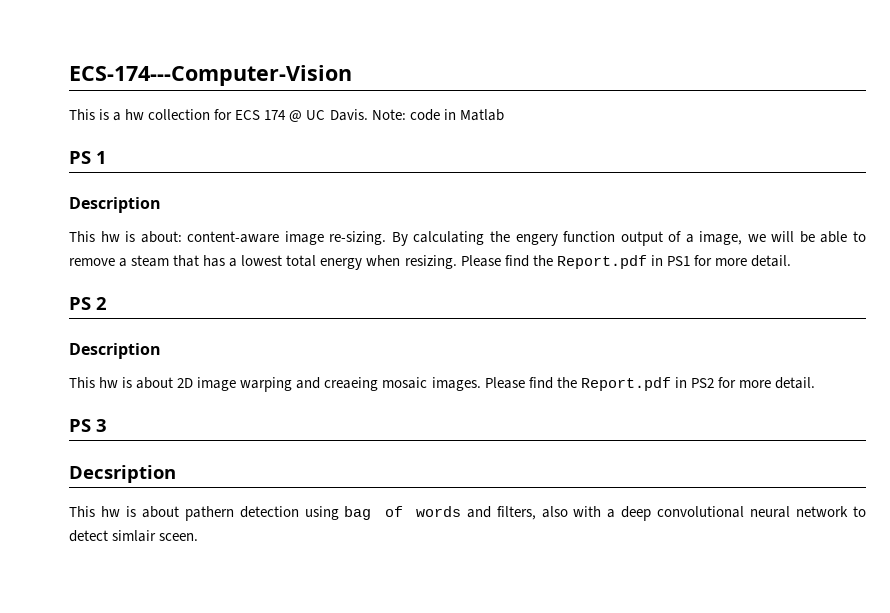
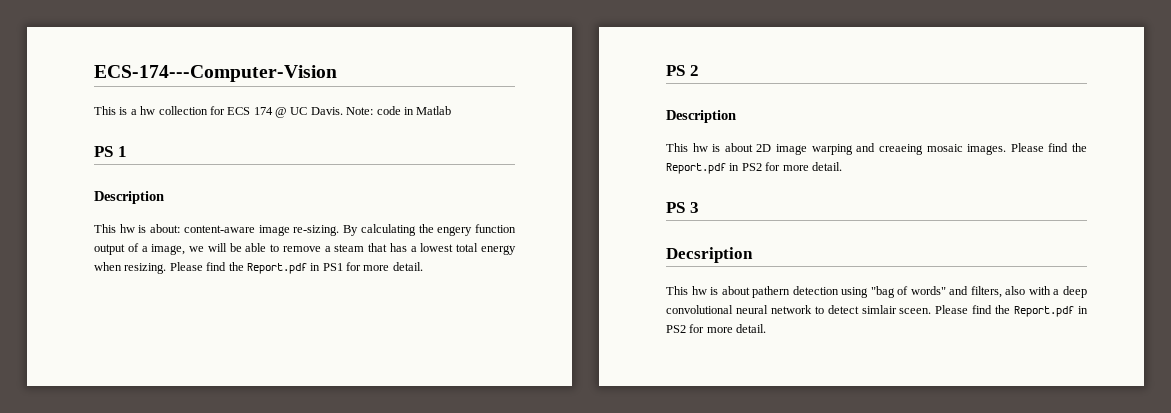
[344,506,461,520] bag of words -> [870,286,946,298] "bag of words"
(199, 537) none -> [935,305,1088,317] [666,324,767,333] Please find the Report.pdf in PS2 for more detail.

